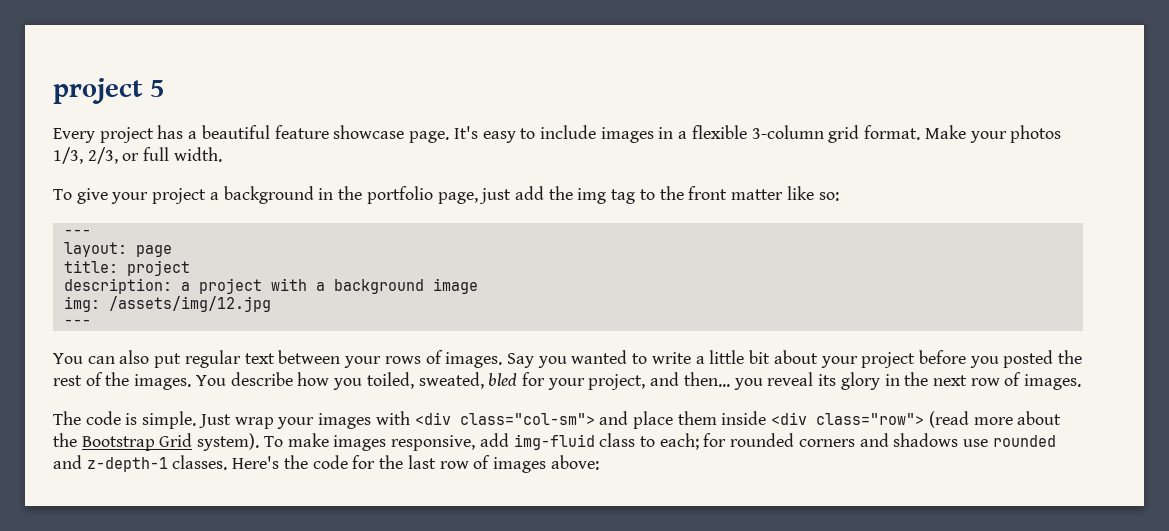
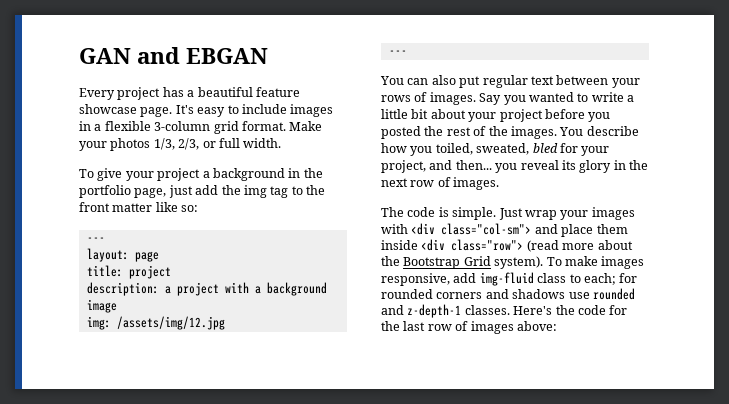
[53,78,166,104] project 5 -> [79,47,269,64] GAN and EBGAN

